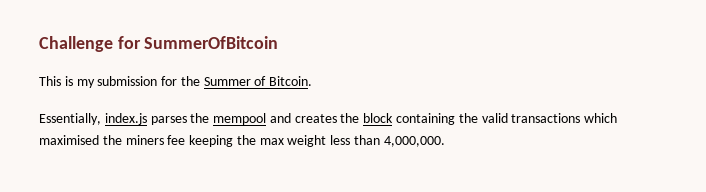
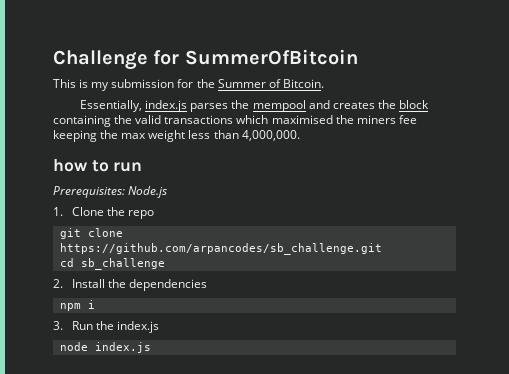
(445, 141) none -> [53,159,143,172] [53,186,168,198] [53,207,154,219] [59,228,123,239] [59,243,382,255] [59,258,165,270] [53,279,207,291] [59,300,95,311] [53,321,159,333] [59,342,151,353] // how to run // Prerequisites: Node.js // 1. Clone the repo // git clone https://github.com/arpancodes/sb_challenge.git // cd sb_challenge // 2. Install the dependencies // npm i // 3. Run the index.js // node index.js

